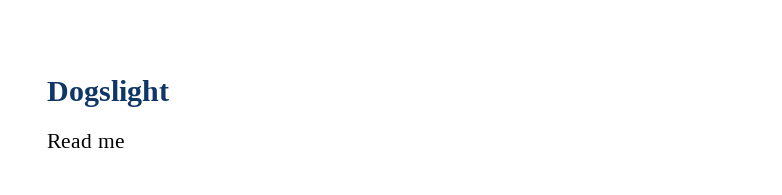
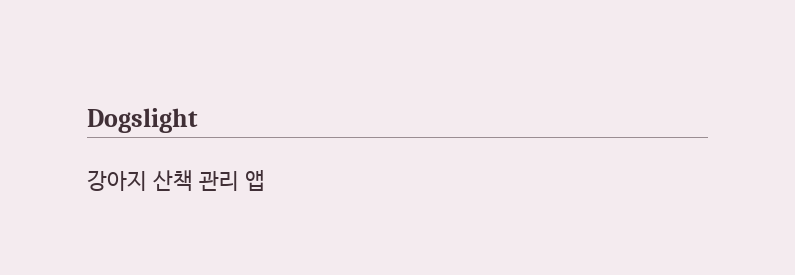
[47,134,125,148] Read me -> [87,170,265,191] 강아지 산책 관리 앱

